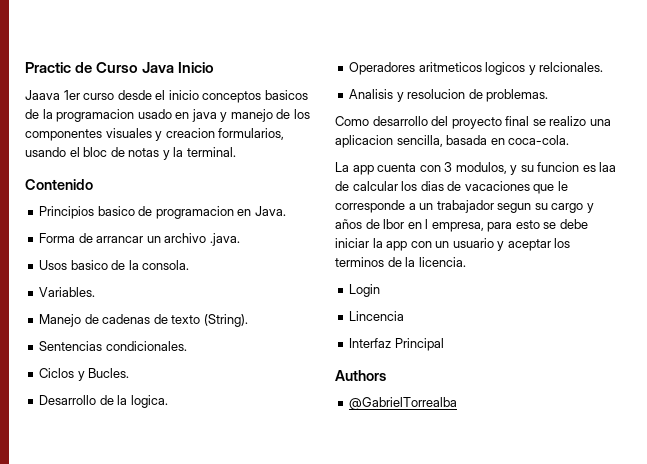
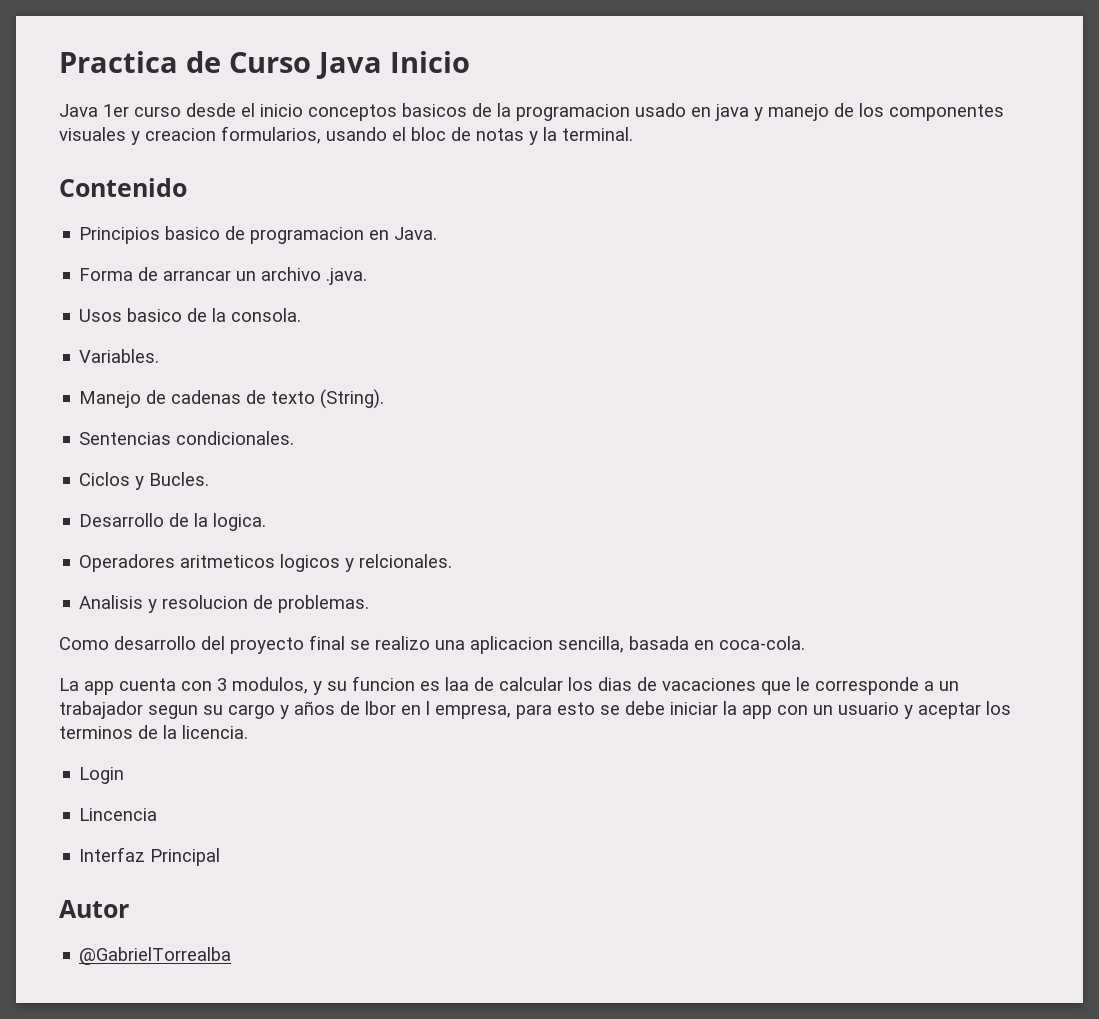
[25,62,71,73] Practic -> [59,51,178,73] Practica
[25,90,60,100] Jaava -> [59,104,98,117] Java
[335,370,386,381] Authors -> [59,900,129,918] Autor

